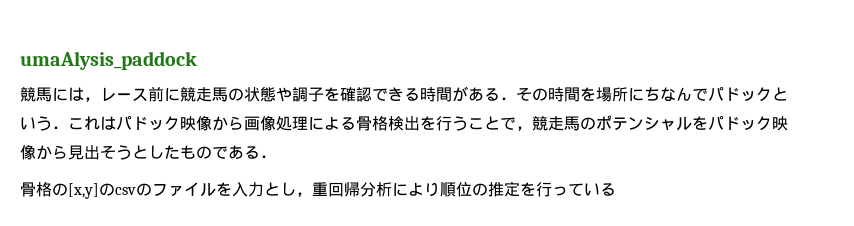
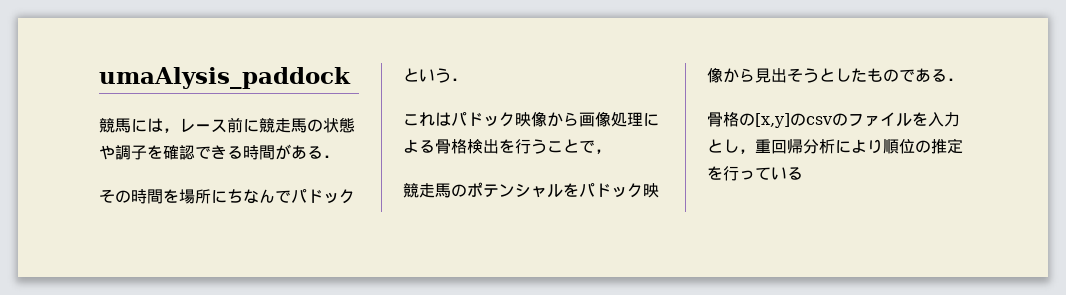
(516, 98) none -> (339, 156) //
(68, 127) none -> (467, 79) //
(532, 128) none -> (611, 151) //

